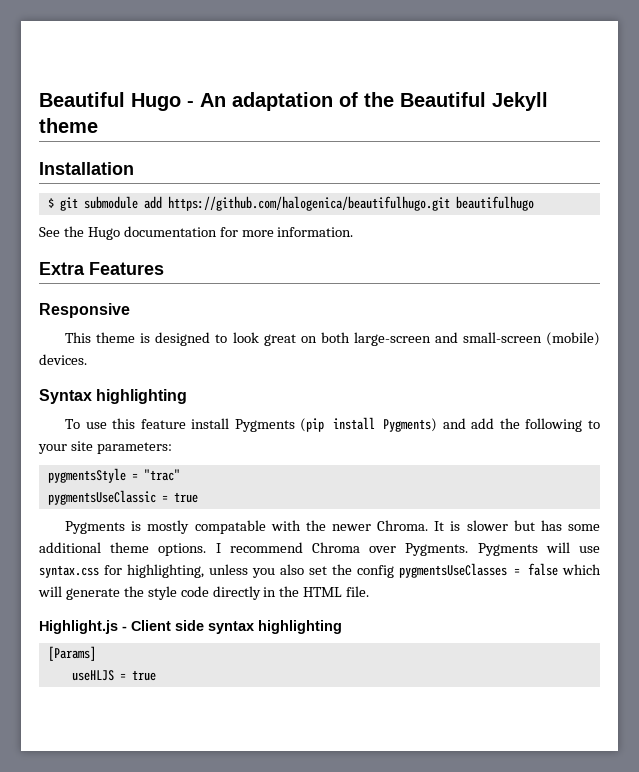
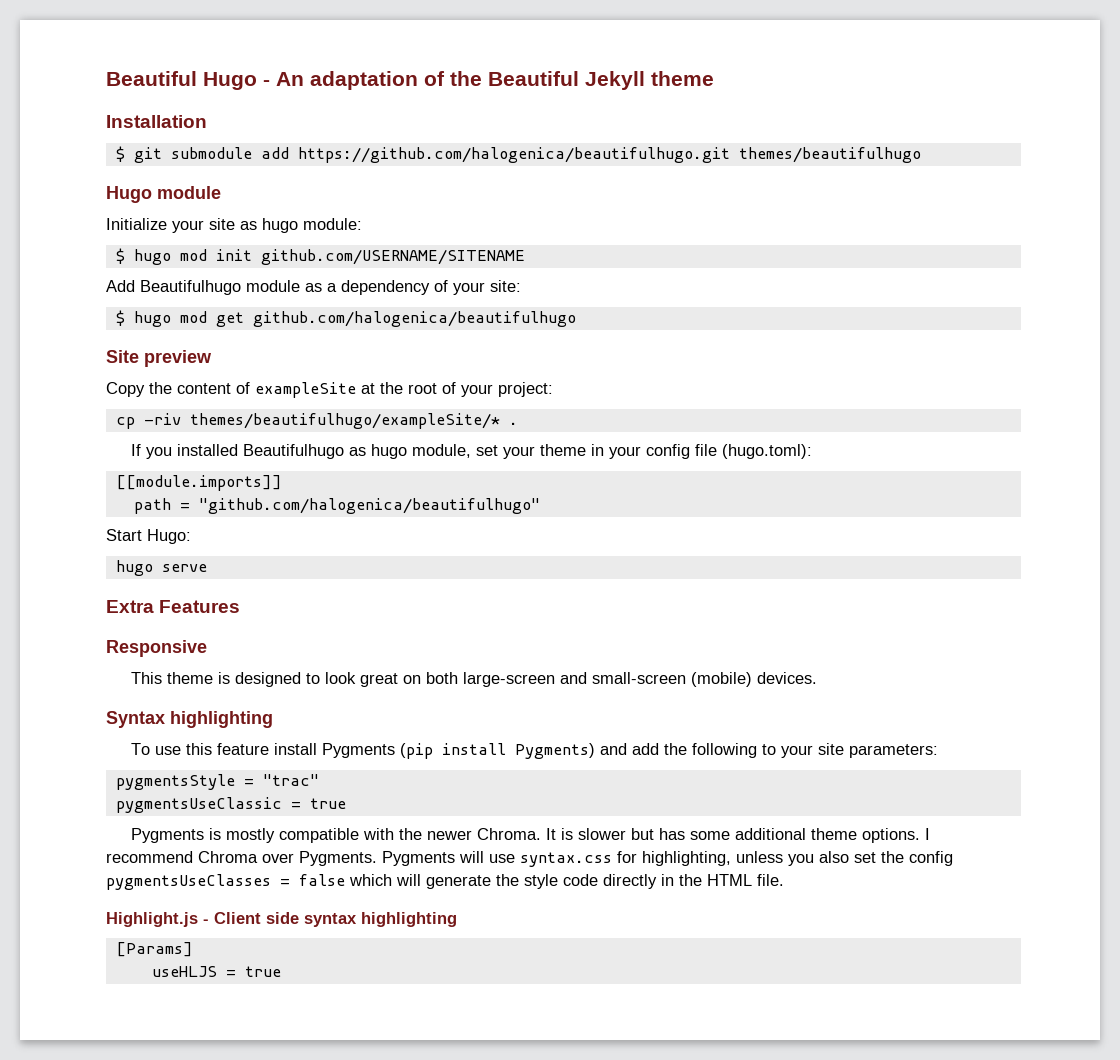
[455,196,534,211] [39,226,354,240] beautifulhugo // See the Hugo documentation for more information. -> [738,147,921,163] [106,186,221,203] [106,218,362,233] [115,248,525,265] [106,280,521,295] [115,310,576,327] [106,350,212,367] [106,382,553,398] [115,413,518,429] [130,444,812,459] [115,475,282,491] [133,498,540,514] [106,529,191,544] [115,560,207,576] themes/beautifulhugo // Hugo module // Initialize your site as hugo module: // $ hugo mod init github.com/USERNAME/SITENAME // Add Beautifulhugo module as a dependency of your site: // $ hugo mod get github.com/halogenica/beautifulhugo // Site preview // Copy the content of exampleSite at the root of your project: // cp -riv themes/beautifulhugo/exampleSite/* . // If you installed Beautifulhugo as hugo module, set your theme in your config file (hugo.toml): // [[module.imports]] // path = "github.com/halogenica/beautifulhugo" // Start Hugo: // hugo serve
[194,520,266,534] compatable -> [278,828,359,843] compatible

